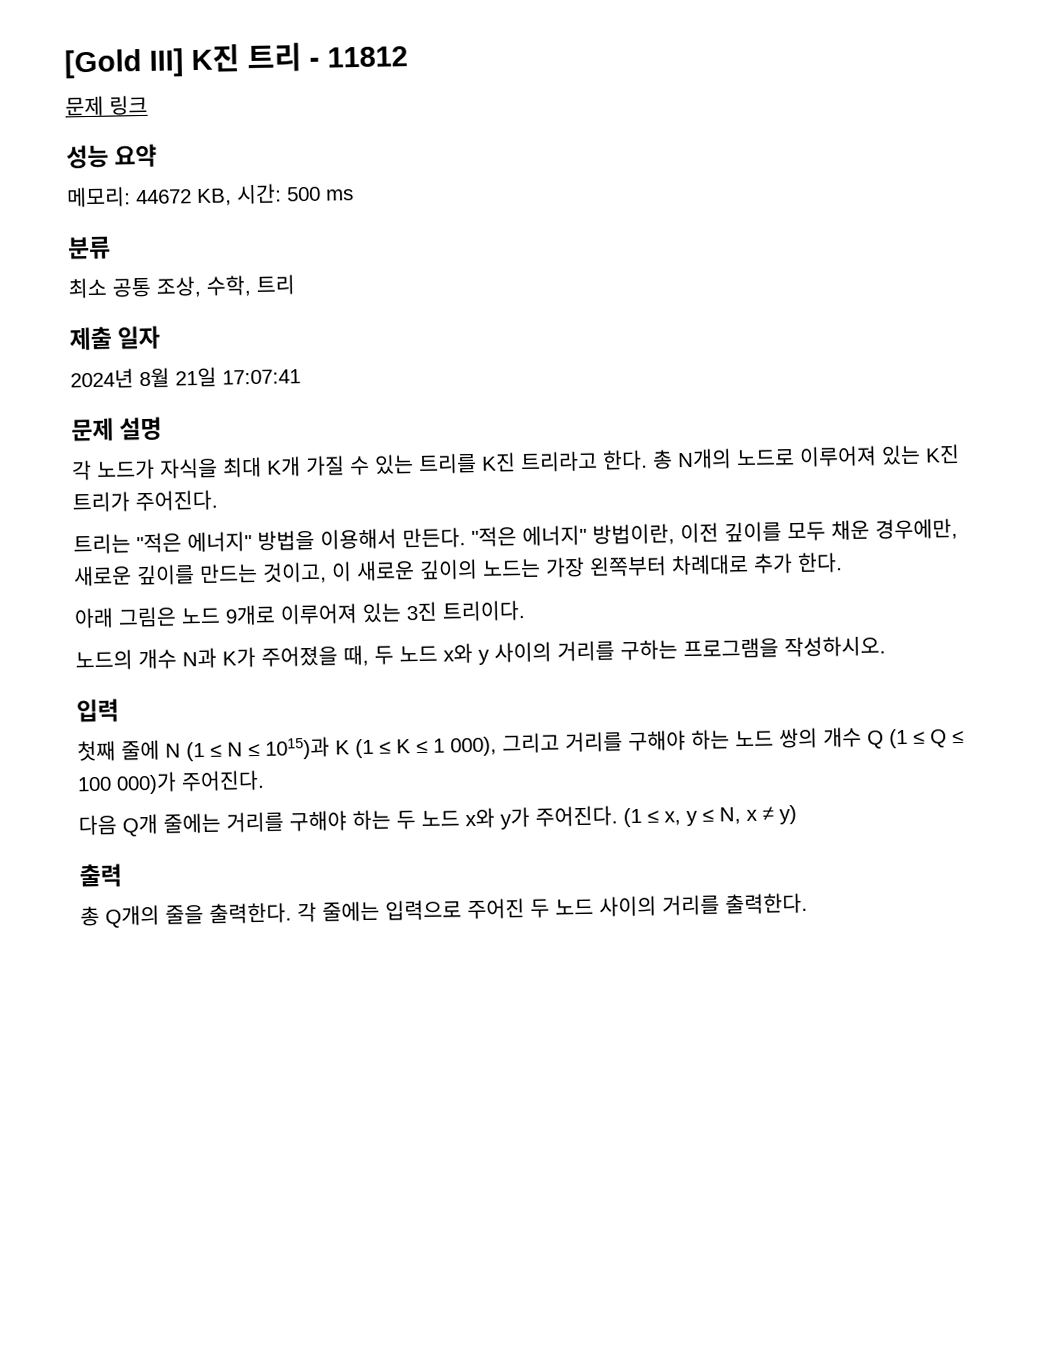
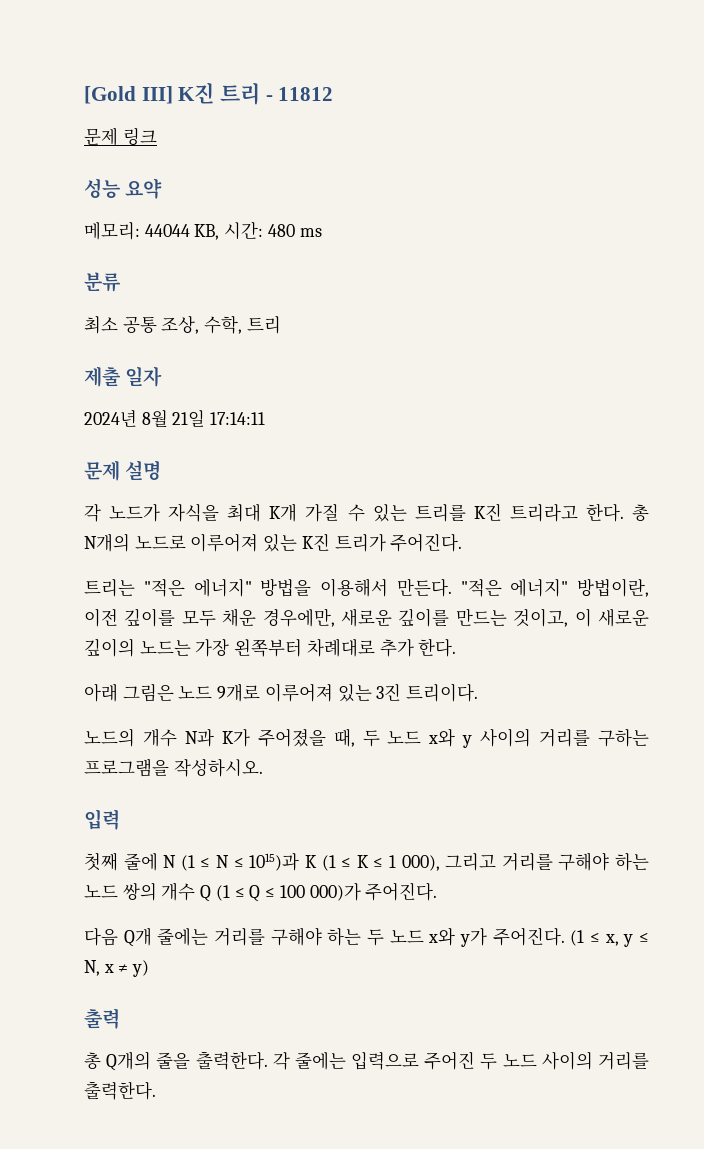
[135,189,192,205] 44672 -> [144,224,190,237] 44044
[286,186,321,202] 500 -> [267,224,295,237] 480
[222,369,301,385] 17:07:41 -> [210,412,266,425] 17:14:11

